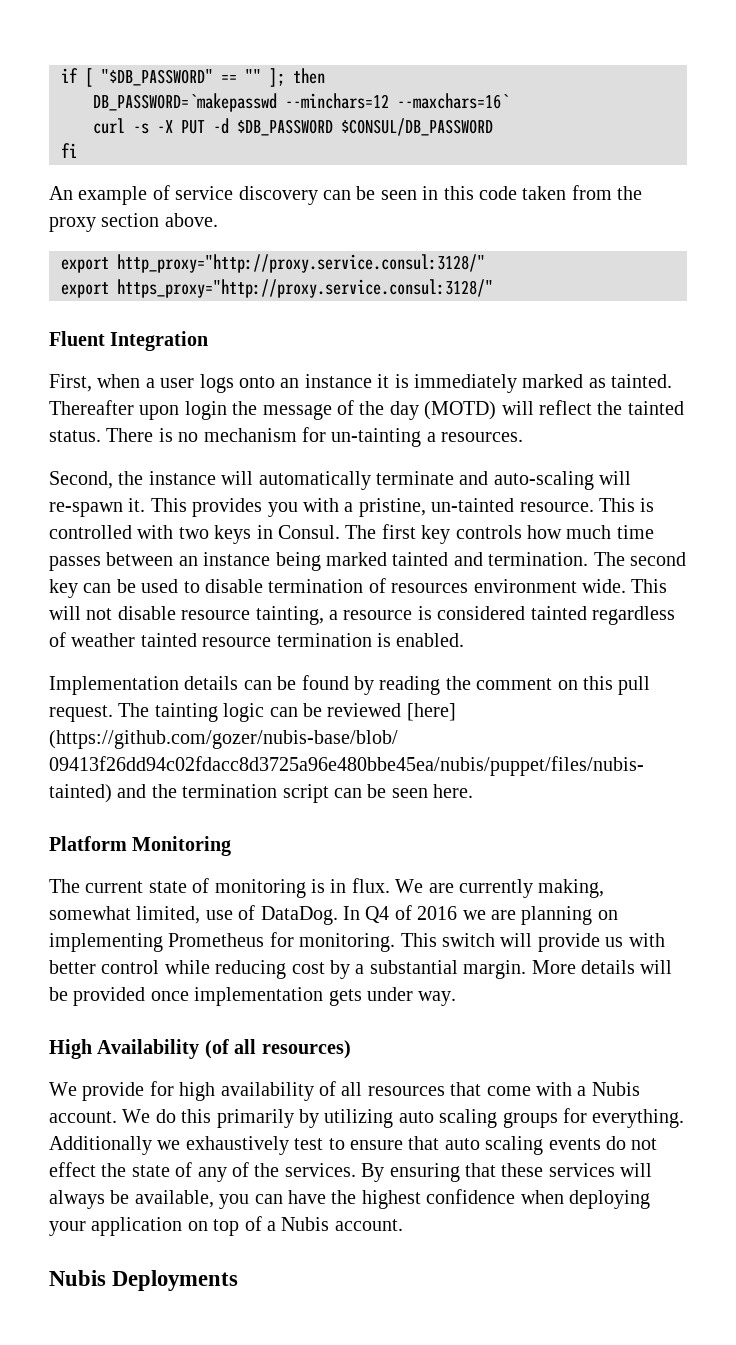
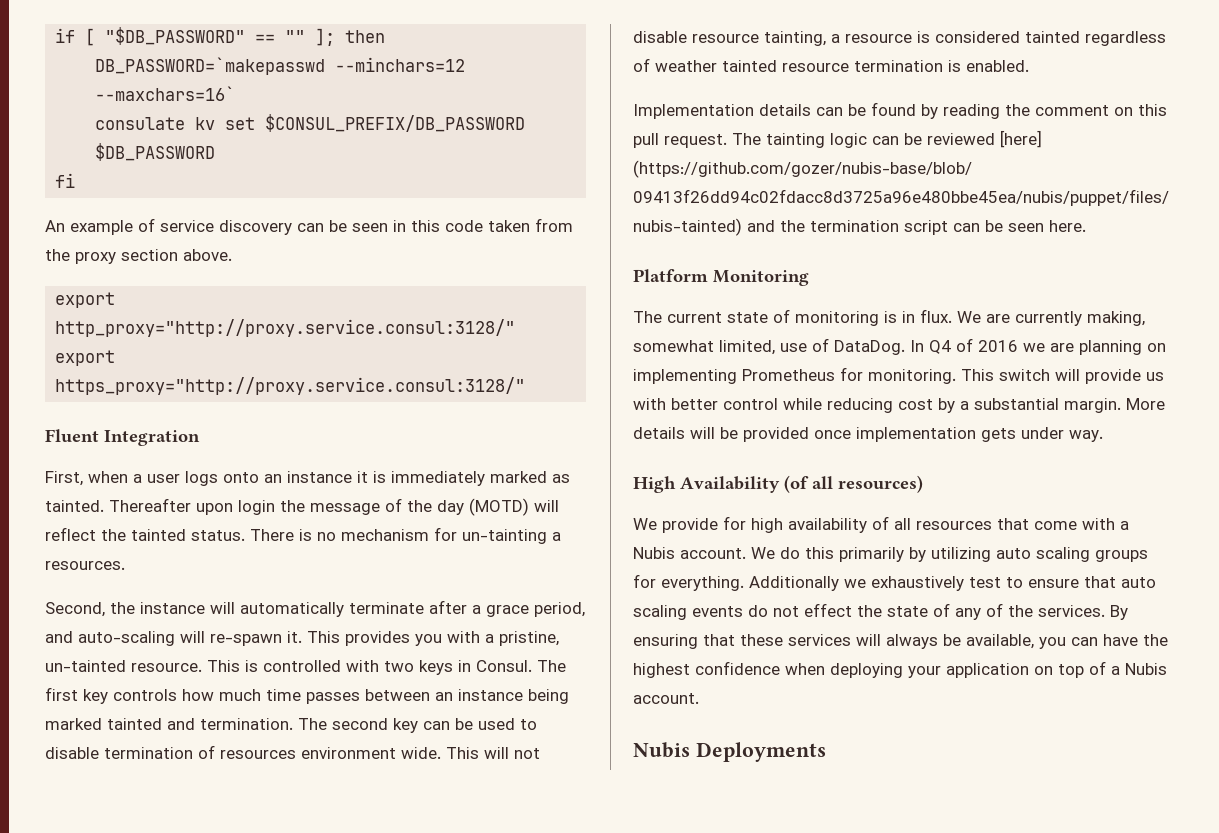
[93,118,229,134] curl -s -X PUT -d -> [95,114,526,132] consulate kv set $CONSUL_PREFIX/DB_PASSWORD
[341,118,493,136] $CONSUL/DB_PASSWORD -> (216, 152) none
(454, 478) none -> [429,600,585,617] after a grace period,

